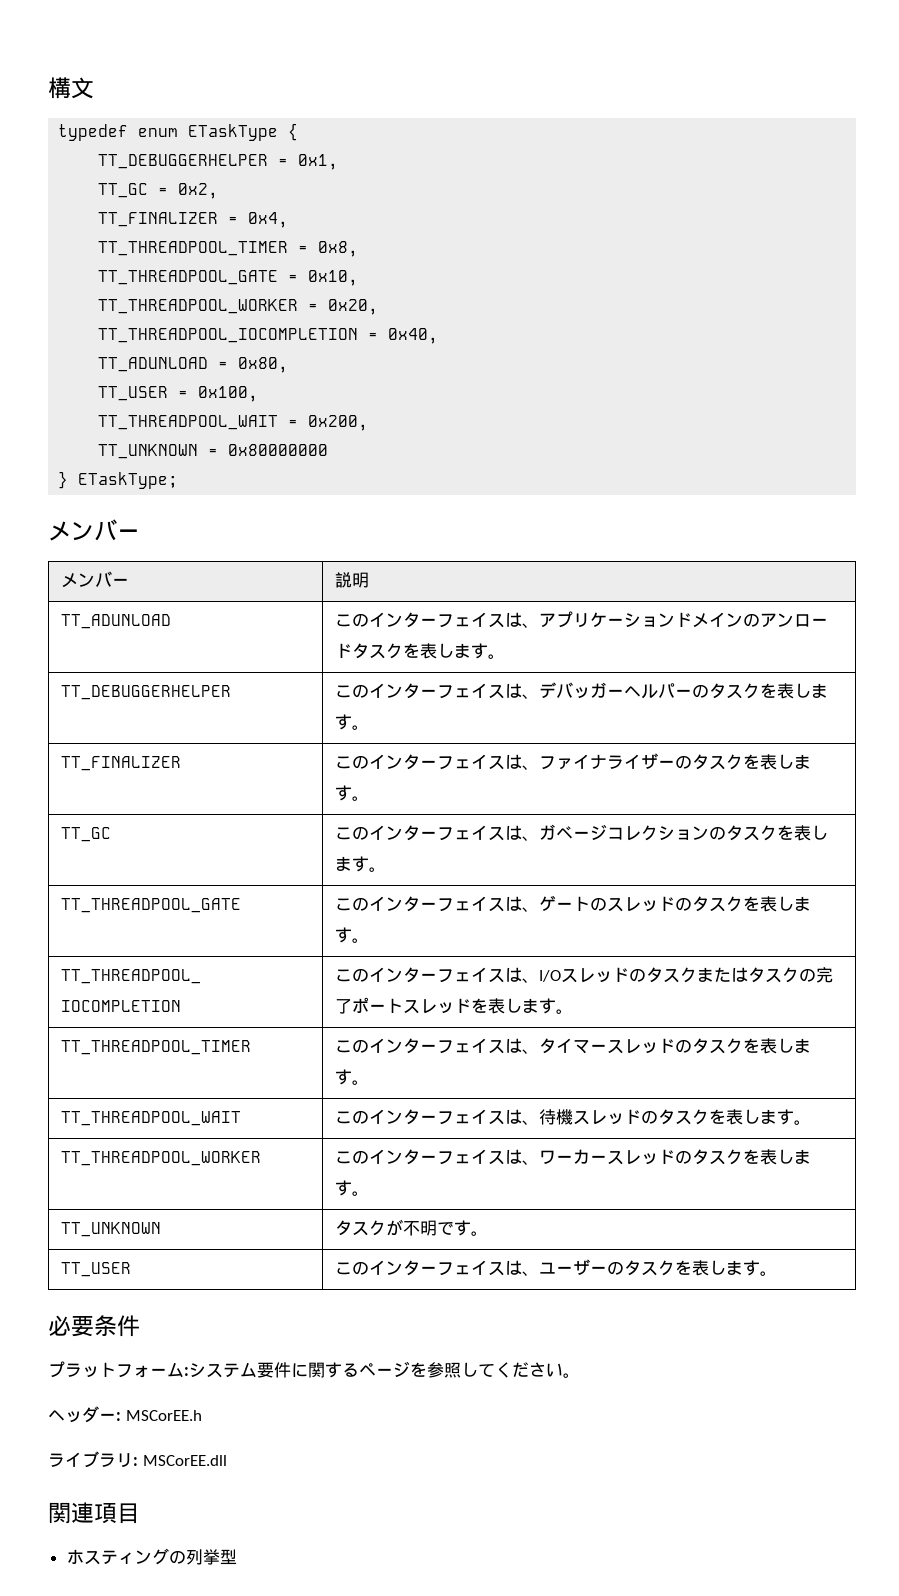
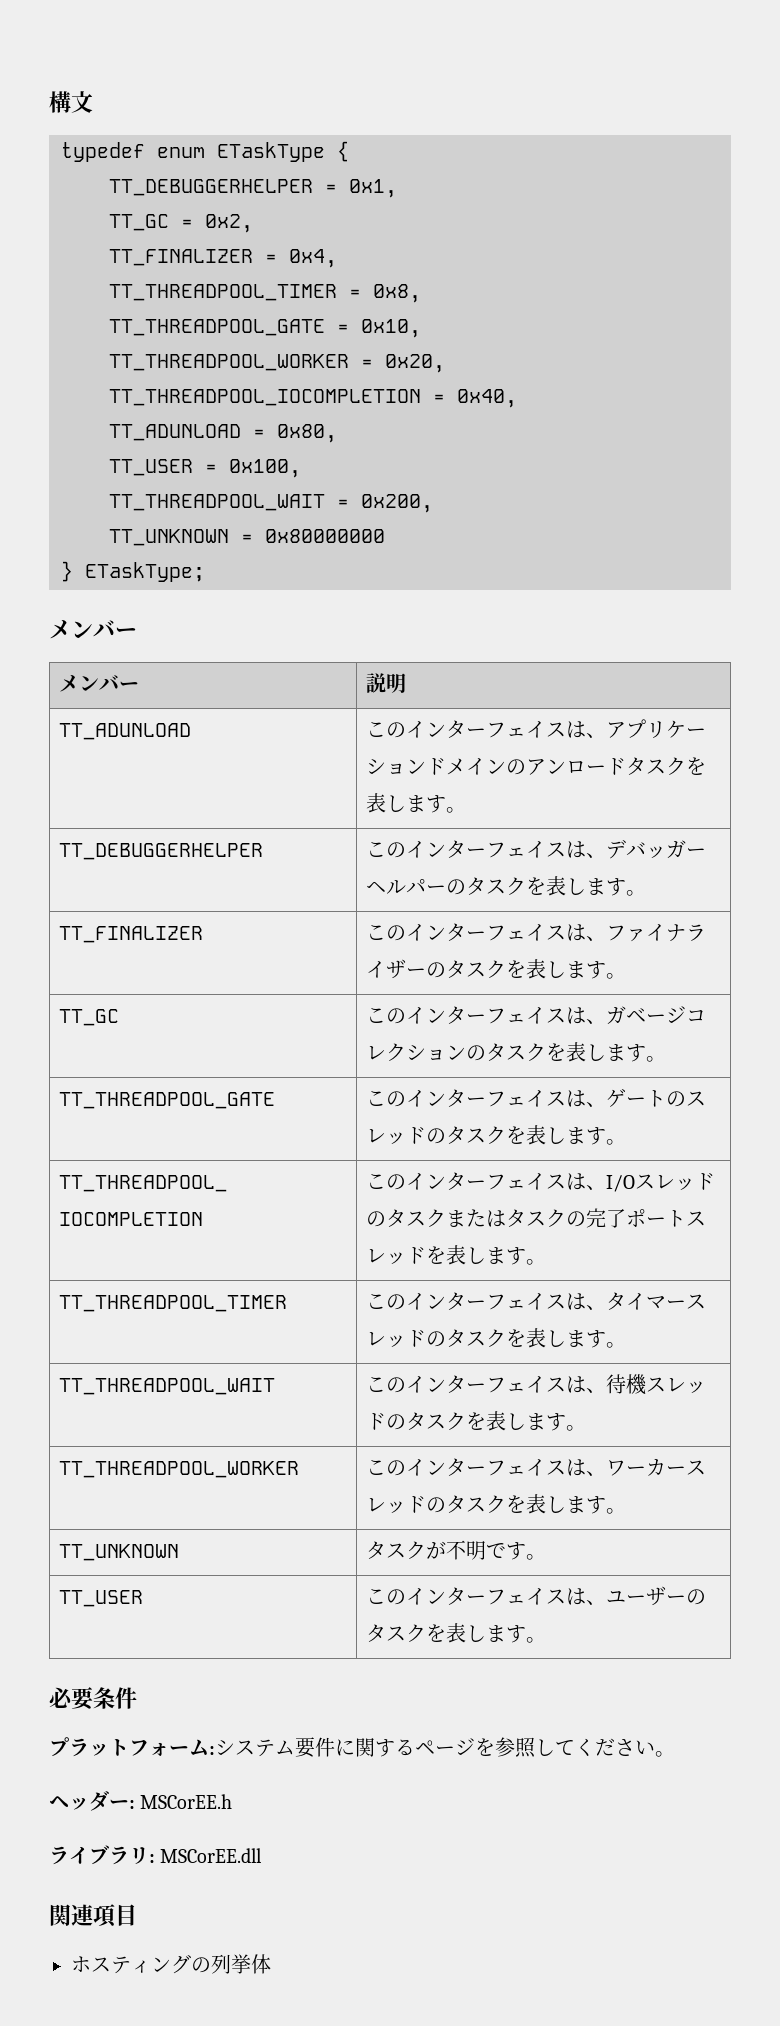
[219,1549,237,1565] 型 -> [251,1954,271,1974] 体

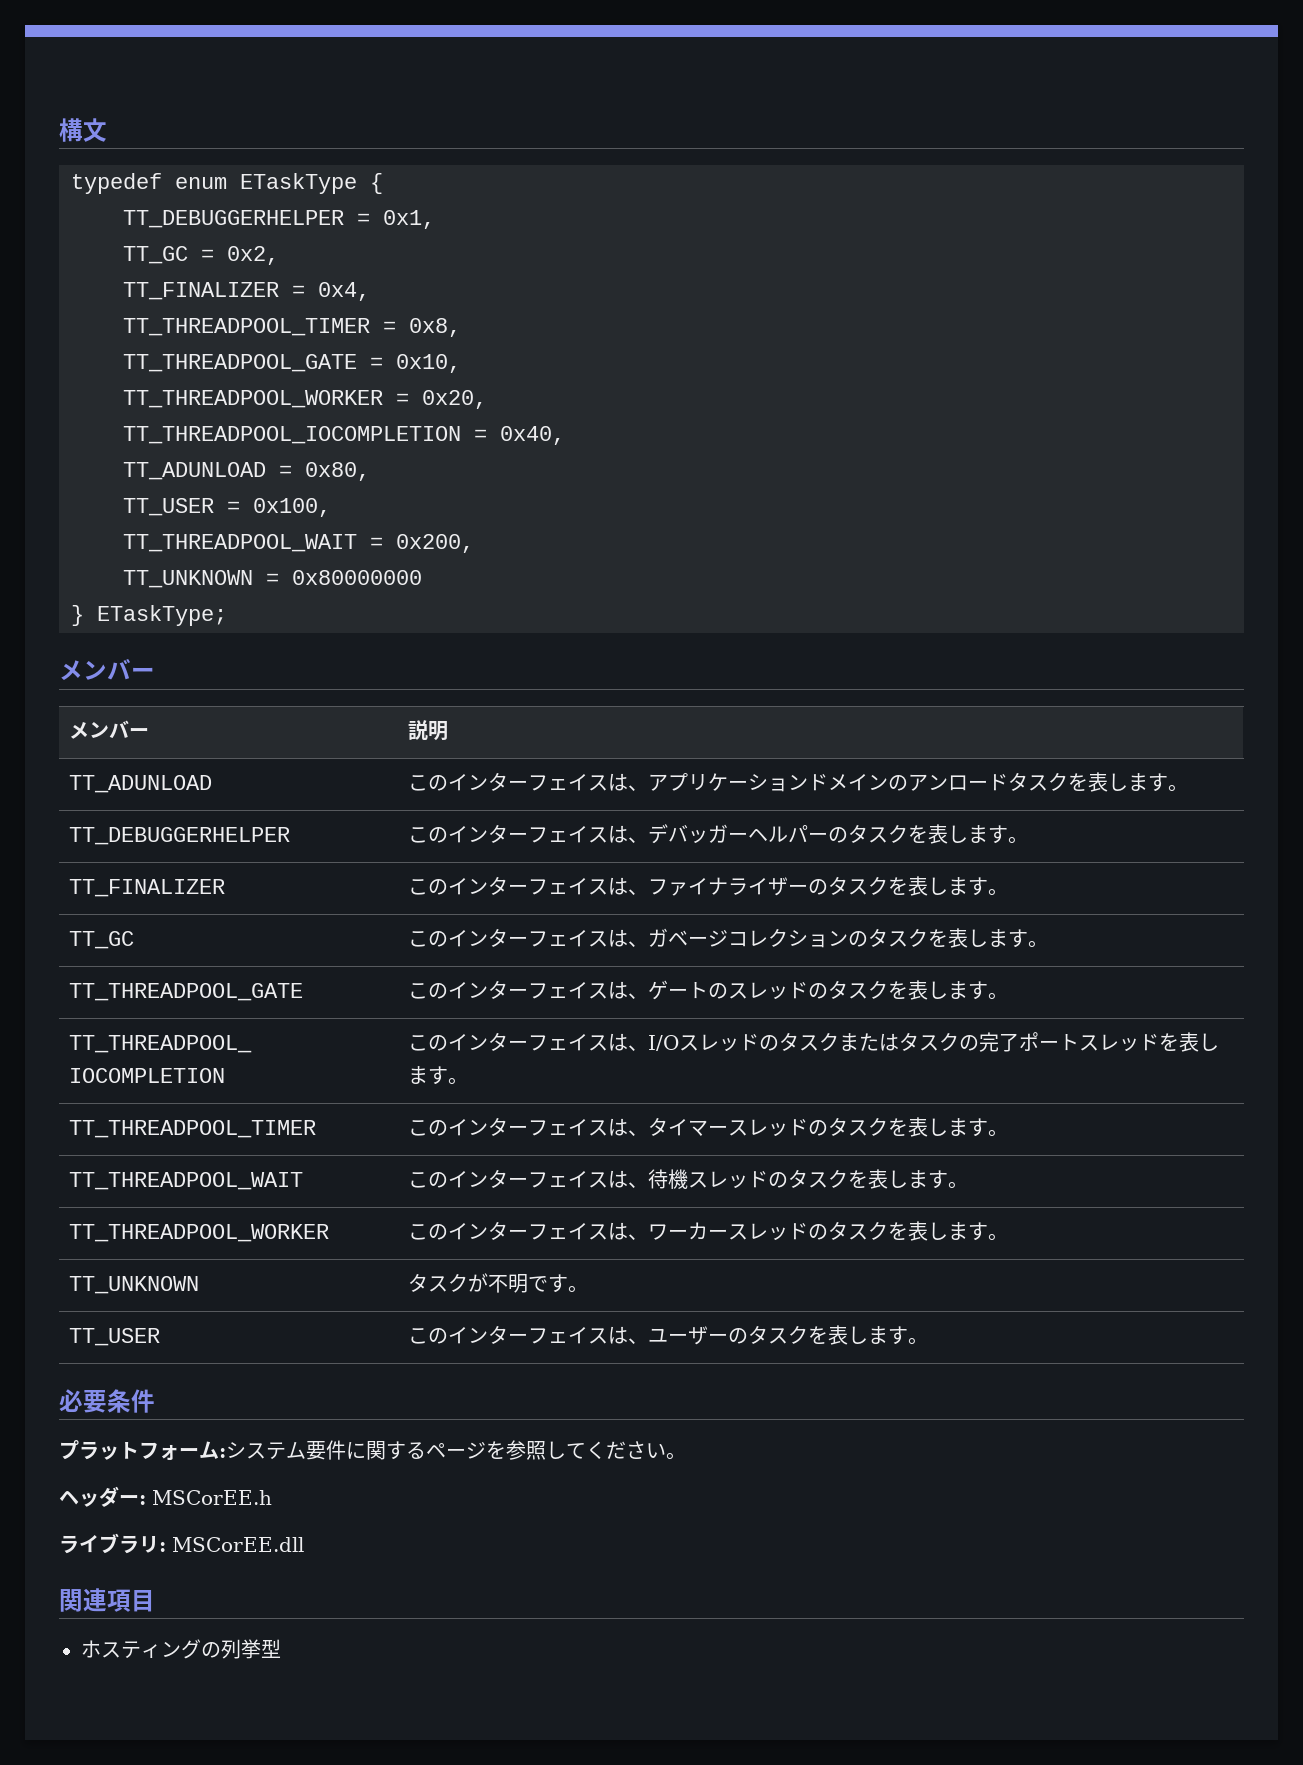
[251,1954,271,1974] 体 -> [261,1639,281,1658] 型

